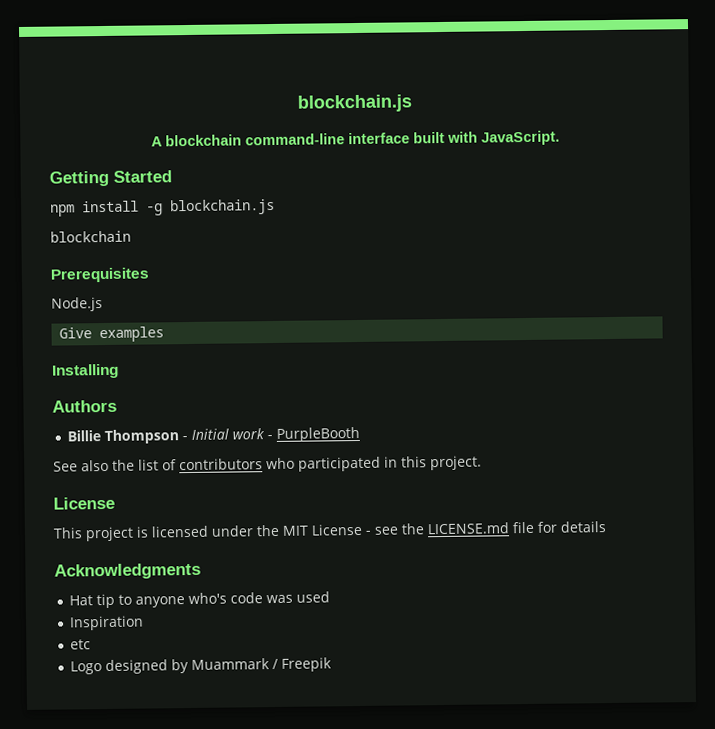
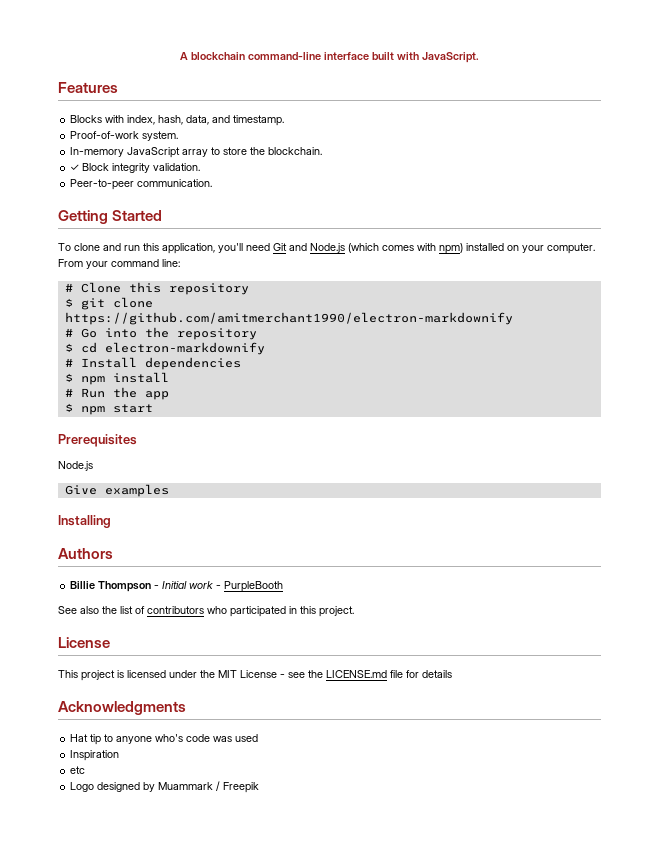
[296,94,412,113] blockchain.js // -> (180, 56) none
[49,170,172,187] [50,198,275,217] [50,230,131,243] Getting Started // npm install -g blockchain.js // blockchain -> [58,82,118,93] [70,115,285,126] [70,131,179,141] [70,147,323,158] [70,163,201,173] [70,179,213,190] [58,210,163,224] [58,243,595,254] [58,259,180,269] [64,282,249,295] [64,297,153,310] [64,312,513,325] [64,327,257,340] [64,342,265,355] [64,357,241,370] [64,372,169,385] [64,387,169,400] [64,403,153,415] Features // Blocks with index, hash, data, and timestamp. // Proof-of-work system. // In-memory JavaScript array to store the blockchain. // ✓ Block integrity validation. // Peer-to-peer communication. // Getting Started // To clone and run this application, you'll need Git and Node.js (which comes with npm) installed on your computer. From your command line: // # Clone this repository // $ git clone https://github.com/amitmerchant1990/electron-markdownify // # Go into the repository // $ cd electron-markdownify // # Install dependencies // $ npm install // # Run the app // $ npm start

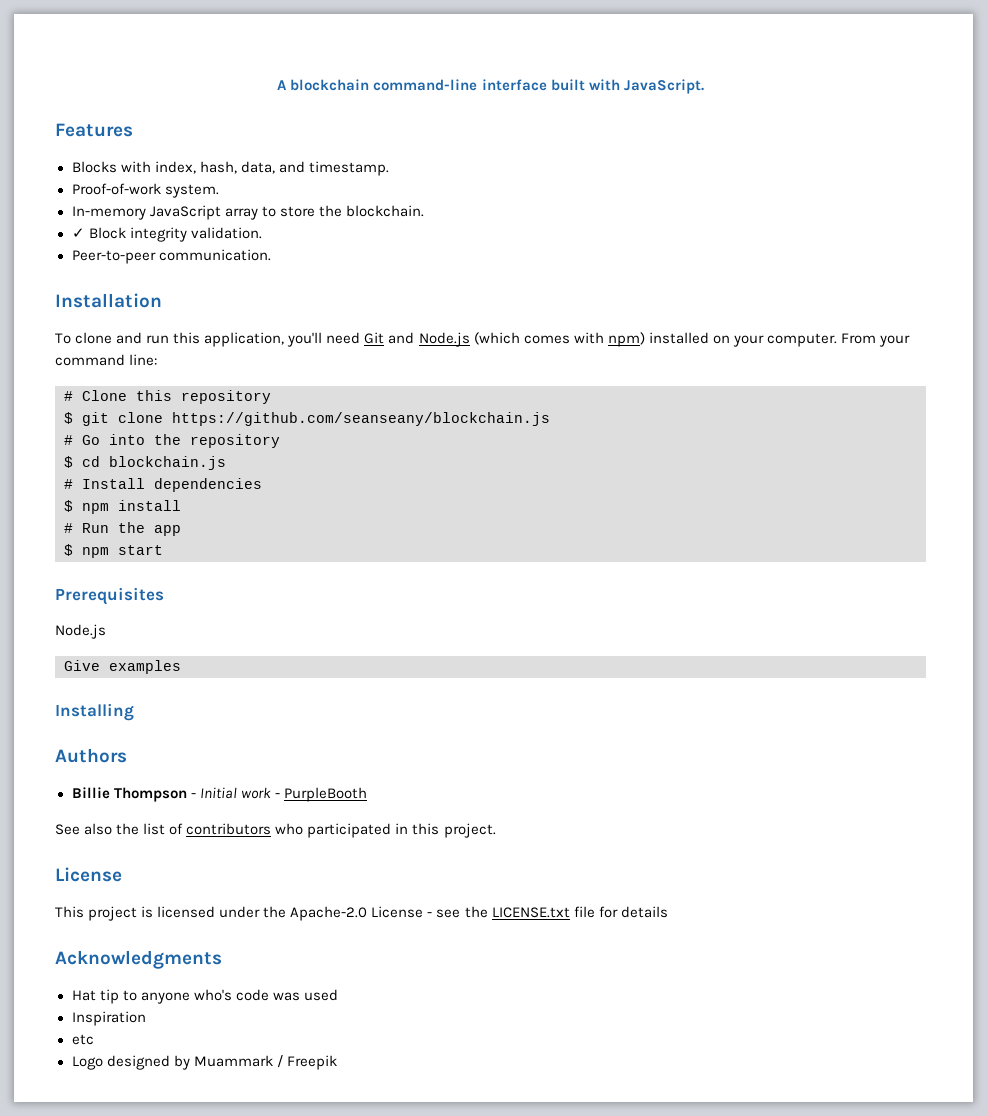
[58,210,163,224] Getting Started -> [55,293,162,308] Installation
[64,312,513,325] https://github.com/amitmerchant1990/electron-markdownify -> [172,412,550,426] https://github.com/seanseany/blockchain.js
[104,342,265,355] electron-markdownify -> [109,456,226,470] blockchain.js
[218,670,237,678] MIT -> [290,906,368,921] Apache-2.0
[326,670,387,678] LICENSE.md -> [491,907,570,918] LICENSE.txt

